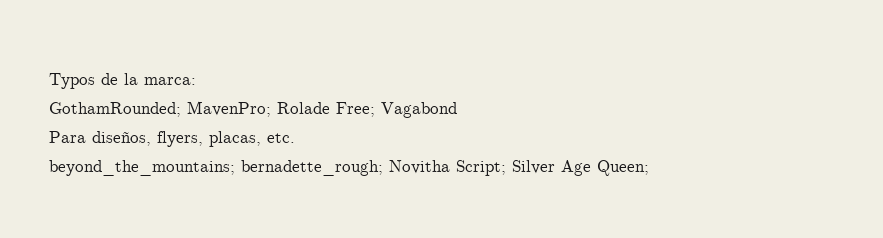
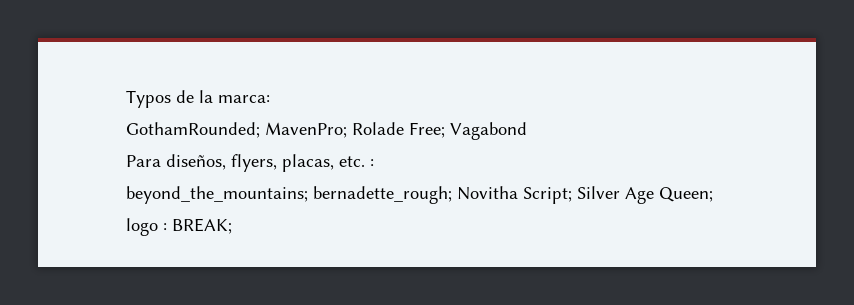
(295, 138) none -> [370,159,374,167] :
(649, 168) none -> [126,218,232,236] // logo : BREAK;

